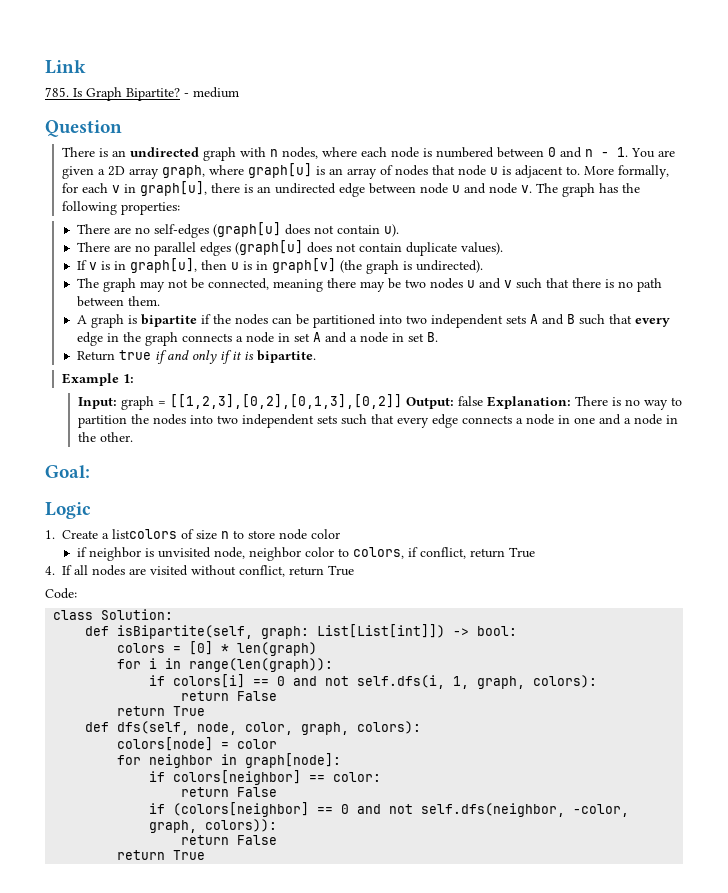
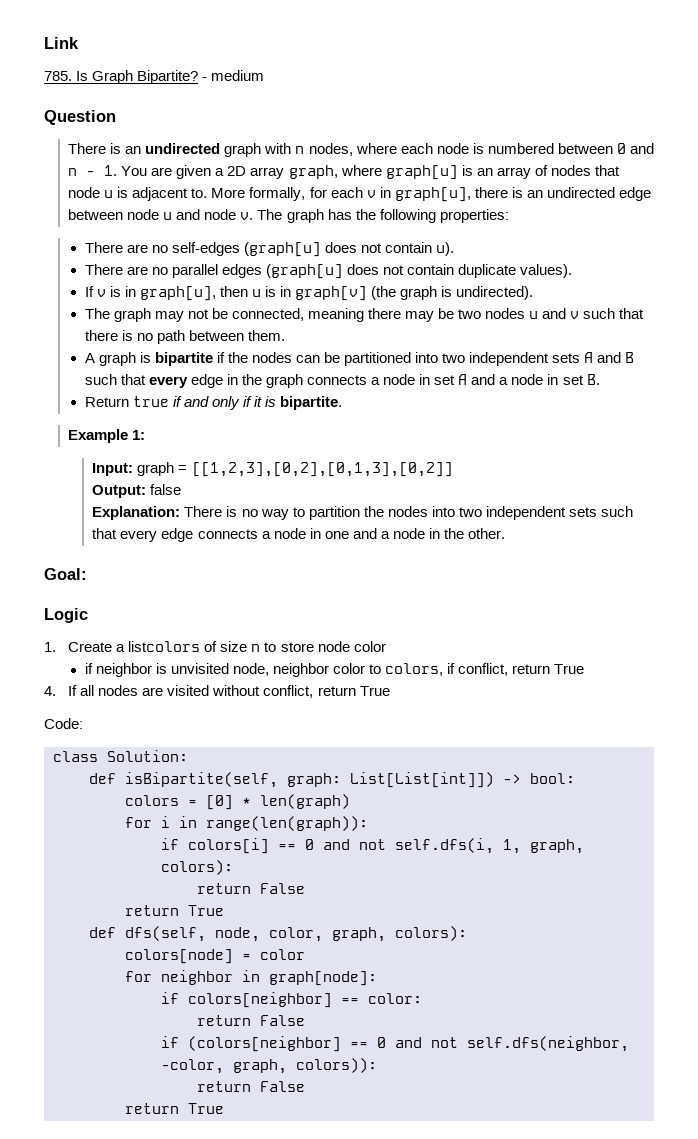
(403, 401) none -> (453, 469) //
(484, 401) none -> (182, 489) //

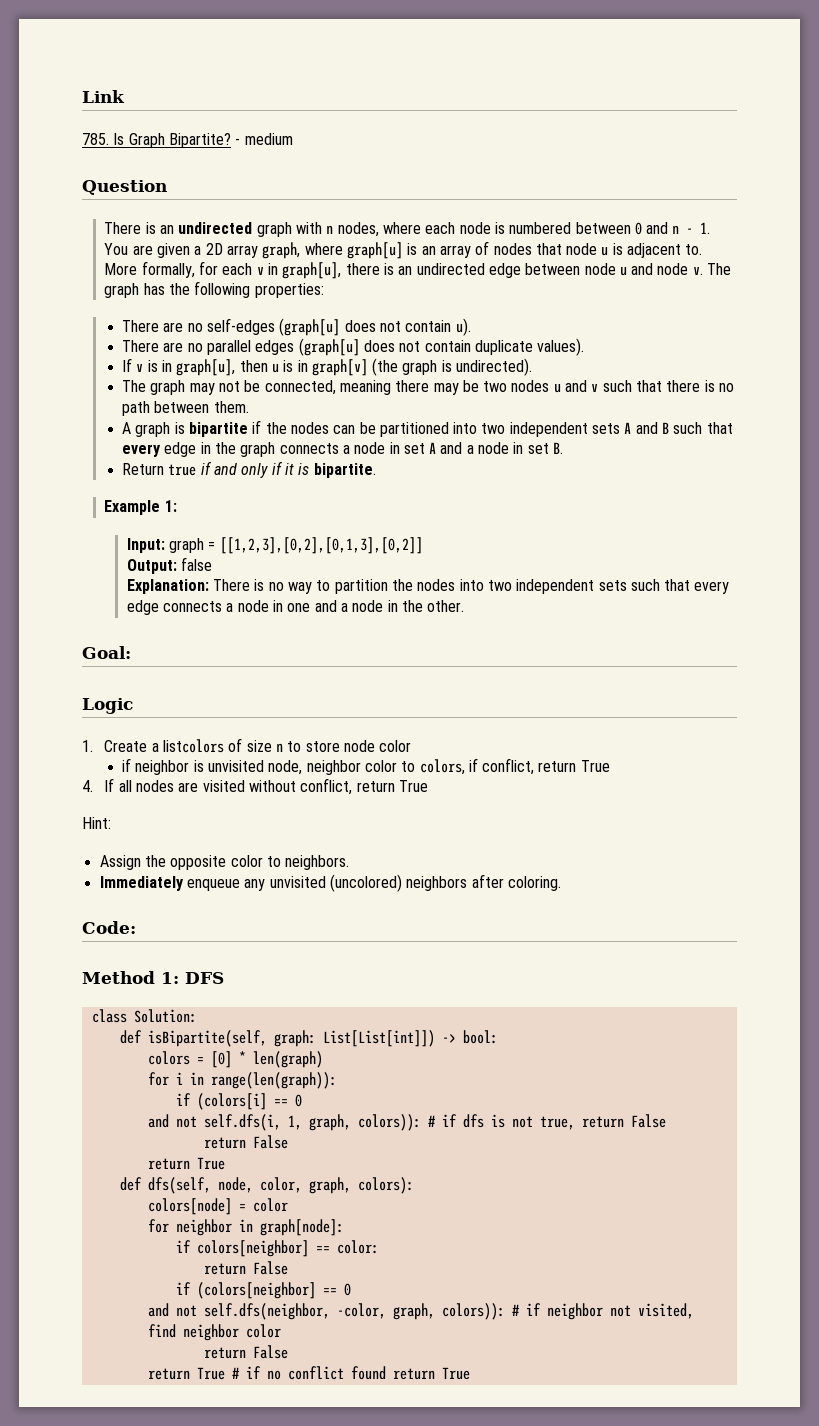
[44,718,83,729] Code: -> [82,817,111,829] [99,855,350,870] [99,874,561,892] [82,921,136,934] [82,971,224,984] Hint: // Assign the opposite color to neighbors. // Immediately enqueue any unvisited (uncolored) neighbors after coloring. // Code: // Method 1: DFS
[188,838,314,854] colors[i] == 0 -> [196,1093,302,1110] (colors[i] == 0 //
[161,860,233,875] colors): -> [357,1114,666,1131] colors)): # if dfs is not true, return False
(386, 1042) none -> (351, 1289) //
[197,1081,305,1092] // return False // -> [511,1303,694,1320] [147,1324,281,1341] [203,1345,288,1359] [147,1366,386,1380] # if neighbor not visited, find neighbor color // return False // return True # if no conflict found

